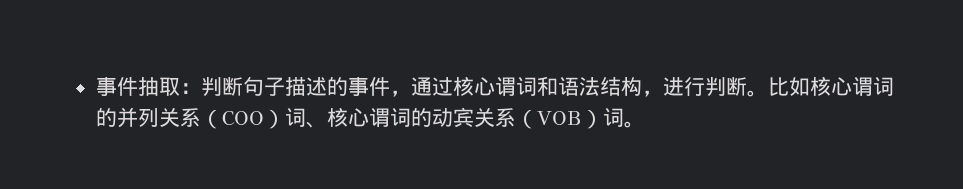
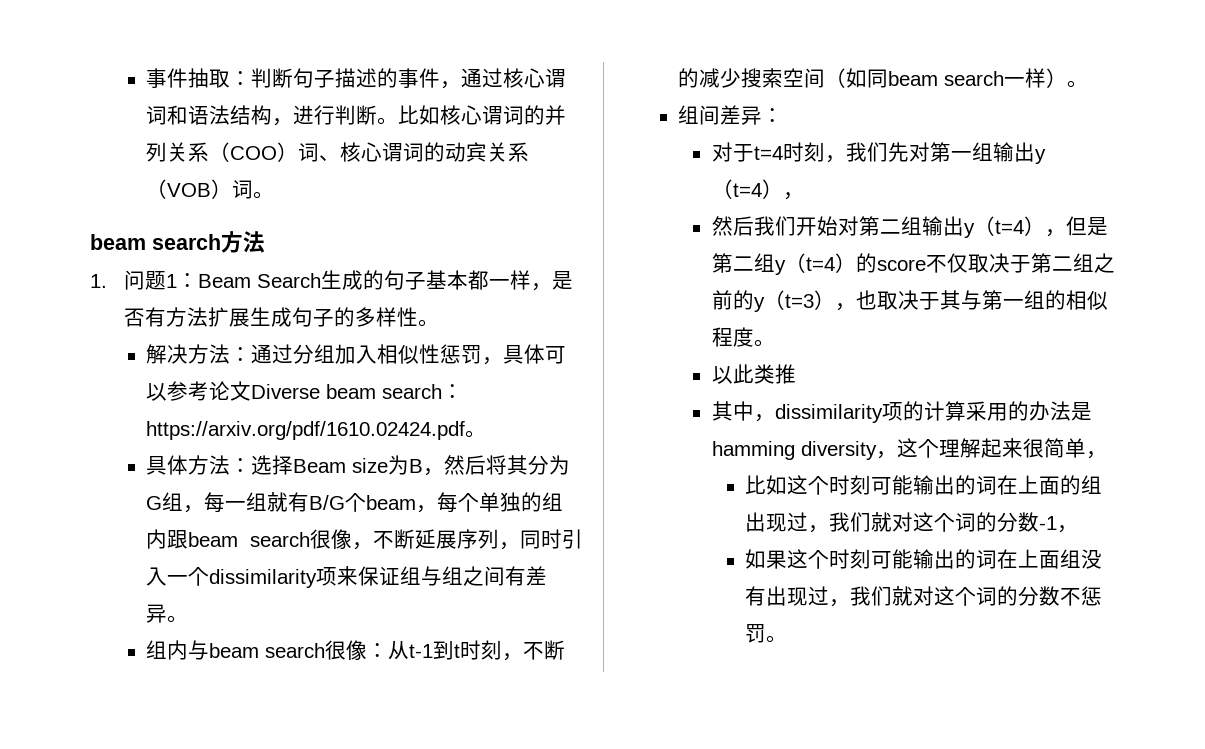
(645, 124) none -> [90,231,265,253] [90,270,573,291] [123,307,439,327] [146,344,567,365] [146,381,464,401] [146,421,487,440] [146,455,571,476] [146,492,564,513] [146,529,583,550] [146,566,548,588] [146,604,189,623] [146,640,566,661] [678,68,1089,88] [678,105,784,125] [711,142,1046,164] [711,179,804,200] [711,216,1108,238] [711,253,1115,275] [711,290,1108,312] [711,327,775,347] [711,364,796,384] [711,401,1092,423] [711,438,1107,460] [745,475,1103,495] [745,512,1079,533] [745,549,1103,569] [745,586,1103,607] [745,624,788,643] // beam search方法 // 1.问题1：Beam Search生成的句子基本都一样，是否有方法扩展生成句子的多样性。 // 解决方法：通过分组加入相似性惩罚，具体可以参考论文Diverse beam search：https://arxiv.org/pdf/1610.02424.pdf。 // 具体方法：选择Beam size为B，然后将其分为G组，每一组就有B/G个beam，每个单独的组内跟beam search很像，不断延展序列，同时引入一个dissimilarity项来保证组与组之间有差异。 // 组内与beam search很像：从t-1到t时刻，不断的减少搜索空间（如同beam search一样）。 // 组间差异： // 对于t=4时刻，我们先对第一组输出y（t=4）， // 然后我们开始对第二组输出y（t=4），但是第二组y（t=4）的score不仅取决于第二组之前的y（t=3），也取决于其与第一组的相似程度。 // 以此类推 // 其中，dissimilarity项的计算采用的办法是hamming diversity，这个理解起来很简单， // 比如这个时刻可能输出的词在上面的组出现过，我们就对这个词的分数-1， // 如果这个时刻可能输出的词在上面组没有出现过，我们就对这个词的分数不惩罚。

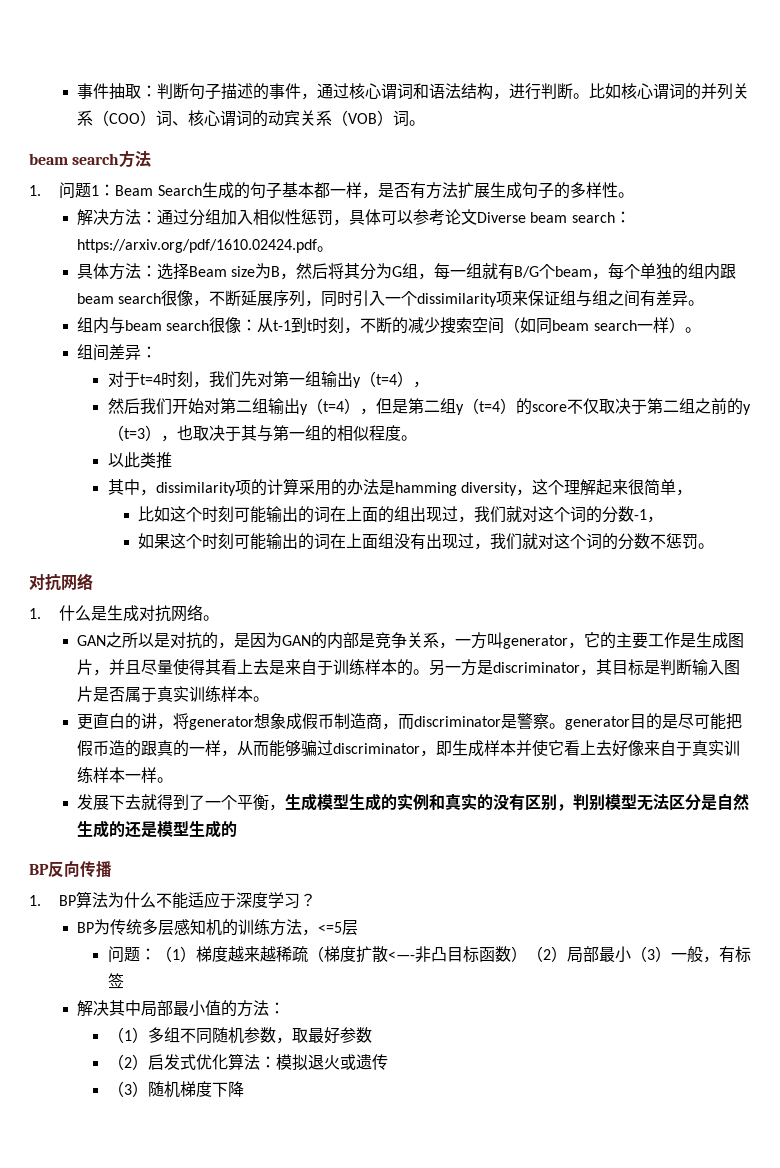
(788, 639) none -> [29,573,93,591] [29,604,220,622] [77,632,745,649] [77,659,741,676] [77,686,270,702] [77,713,743,730] [77,740,741,757] [77,767,174,783] [77,793,750,811] [77,820,238,838] [29,861,112,878] [29,891,317,909] [77,919,359,936] [107,946,751,963] [107,973,124,989] [77,1000,286,1017] [107,1027,372,1044] [107,1053,388,1071] [107,1081,244,1098] // 对抗网络 // 1.什么是生成对抗网络。 // GAN之所以是对抗的，是因为GAN的内部是竞争关系，一方叫generator，它的主要工作是生成图片，并且尽量使得其看上去是来自于训练样本的。另一方是discriminator，其目标是判断输入图片是否属于真实训练样本。 // 更直白的讲，将generator想象成假币制造商，而discriminator是警察。generator目的是尽可能把假币造的跟真的一样，从而能够骗过discriminator，即生成样本并使它看上去好像来自于真实训练样本一样。 // 发展下去就得到了一个平衡，生成模型生成的实例和真实的没有区别，判别模型无法区分是自然生成的还是模型生成的 // BP反向传播 // 1. BP算法为什么不能适应于深度学习？ // BP为传统多层感知机的训练方法，<=5层 // 问题：（1）梯度越来越稀疏（梯度扩散<—-非凸目标函数）（2）局部最小（3）一般，有标签 // 解决其中局部最小值的方法： // （1）多组不同随机参数，取最好参数 // （2）启发式优化算法：模拟退火或遗传 // （3）随机梯度下降

